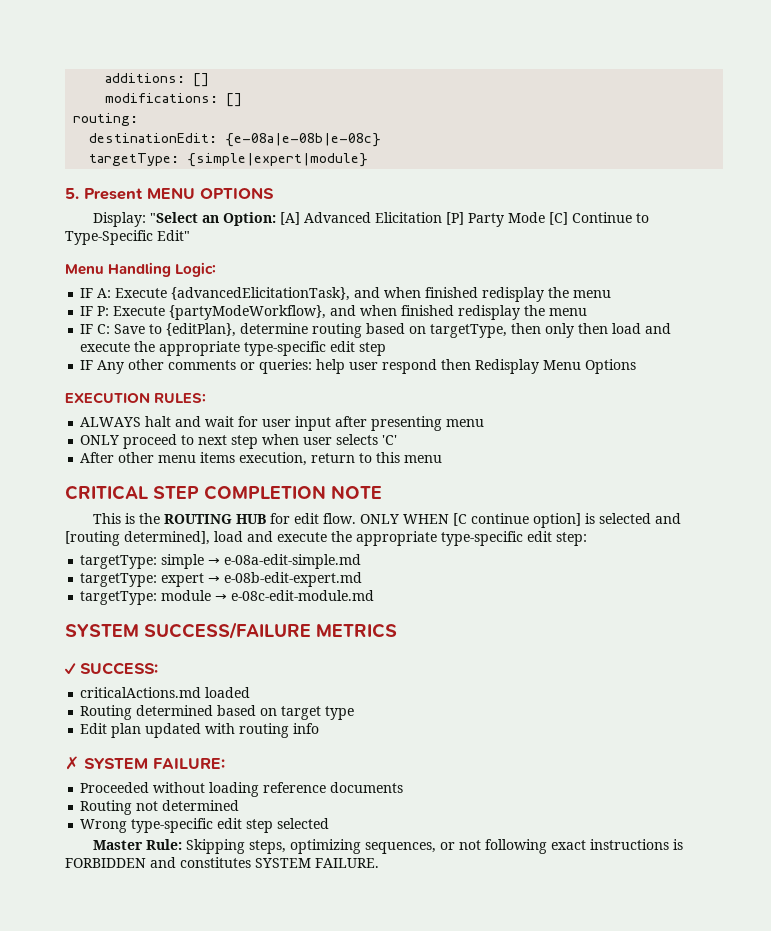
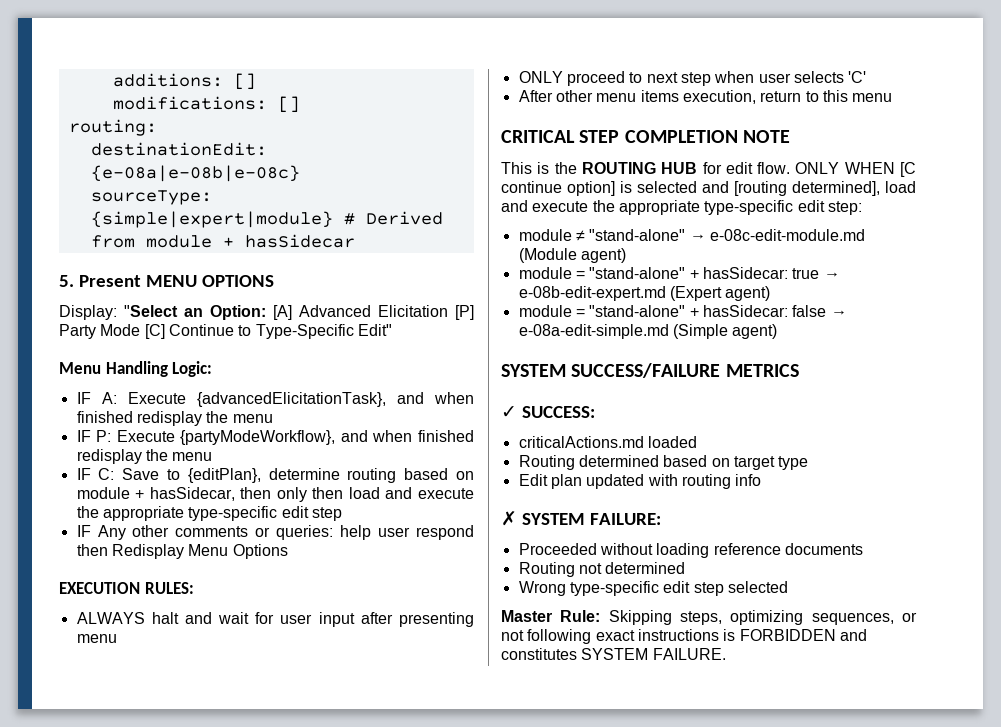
[89,153,180,166] targetType: -> [90,190,212,205] sourceType:
(369, 160) none -> [343,211,443,225] [90,234,355,248] # Derived from module + hasSidecar
[430,324,508,338] targetType, -> [76,487,235,501] module + hasSidecar,
[80,554,362,569] [80,572,363,587] [80,590,375,605] targetType: simple → e-08a-edit-simple.md // targetType: expert → e-08b-edit-expert.md // targetType: module → e-08c-edit-module.md -> [518,229,865,241] [518,248,626,263] [518,267,840,279] [518,286,771,301] [518,305,847,317] [518,324,778,339] module ≠ "stand-alone" → e-08c-edit-module.md (Module agent) // module = "stand-alone" + hasSidecar: true → e-08b-edit-expert.md (Expert agent) // module = "stand-alone" + hasSidecar: false → e-08a-edit-simple.md (Simple agent)

